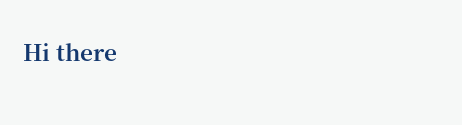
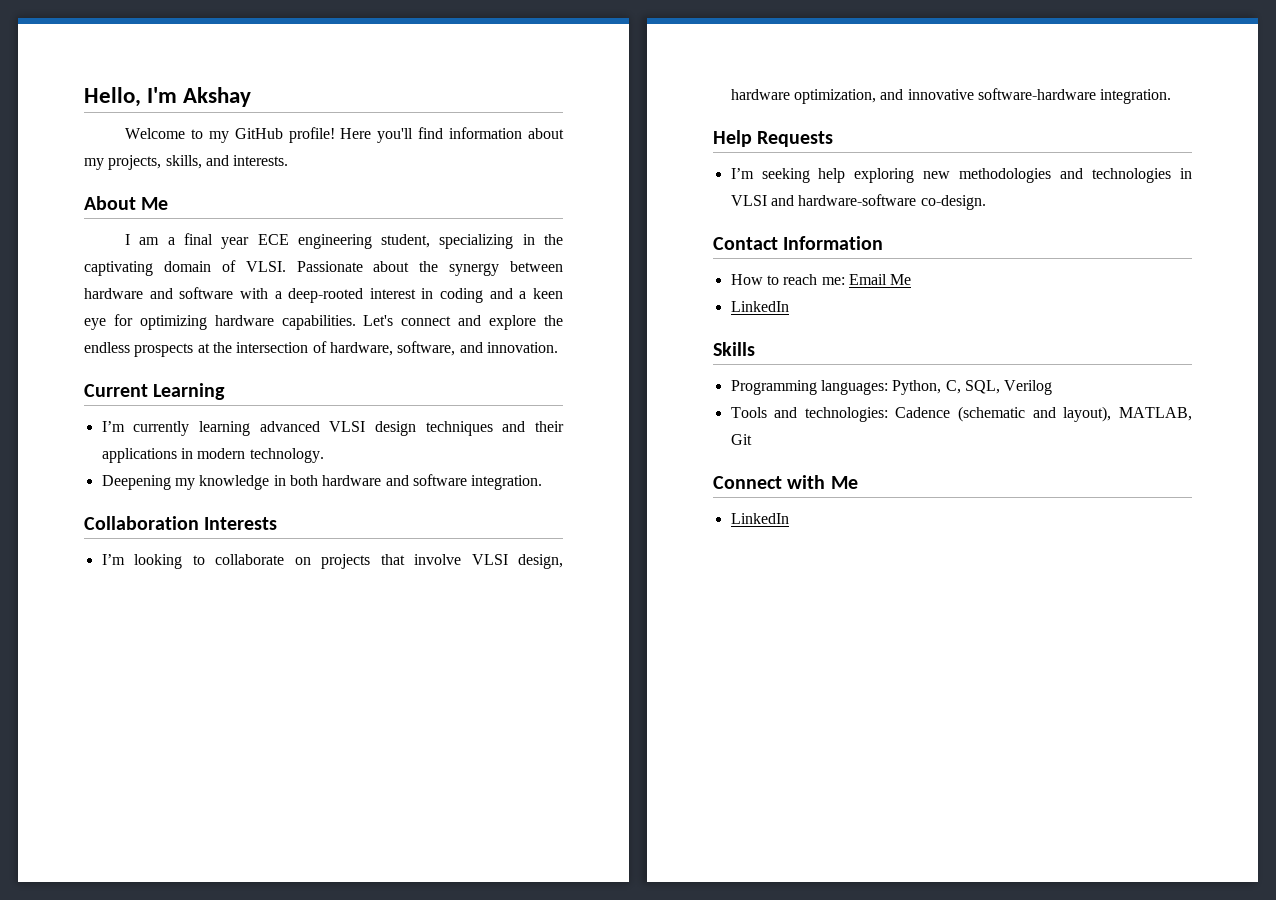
[23,43,118,61] Hi there -> [84,87,252,107] [125,127,564,143] [84,155,289,170] [84,196,169,210] [125,233,563,249] [84,260,563,276] [84,287,563,303] [84,314,564,330] [84,341,558,357] [84,383,226,400] [101,421,564,436] [101,448,324,463] [101,474,543,490] [84,516,278,530] [101,554,563,569] [730,88,1172,104] [713,130,834,147] [730,168,1192,183] [730,194,986,210] [713,236,884,250] [730,274,912,285] [730,301,789,312] [713,342,755,356] [730,380,1053,395] [730,406,1192,422] [730,434,752,445] [713,475,858,489] [730,513,789,524] Hello, I'm Akshay // Welcome to my GitHub profile! Here you'll find information about my projects, skills, and interests. // About Me // I am a final year ECE engineering student, specializing in the captivating domain of VLSI. Passionate about the synergy between hardware and software with a deep-rooted interest in coding and a keen eye for optimizing hardware capabilities. Let's connect and explore the endless prospects at the intersection of hardware, software, and innovation. // Current Learning // I’m currently learning advanced VLSI design techniques and their applications in modern technology. // Deepening my knowledge in both hardware and software integration. // Collaboration Interests // I’m looking to collaborate on projects that involve VLSI design, hardware optimization, and innovative software-hardware integration. // Help Requests // I’m seeking help exploring new methodologies and technologies in VLSI and hardware-software co-design. // Contact Information // How to reach me: Email Me // LinkedIn // Skills // Programming languages: Python, C, SQL, Verilog // Tools and technologies: Cadence (schematic and layout), MATLAB, Git // Connect with Me // LinkedIn

